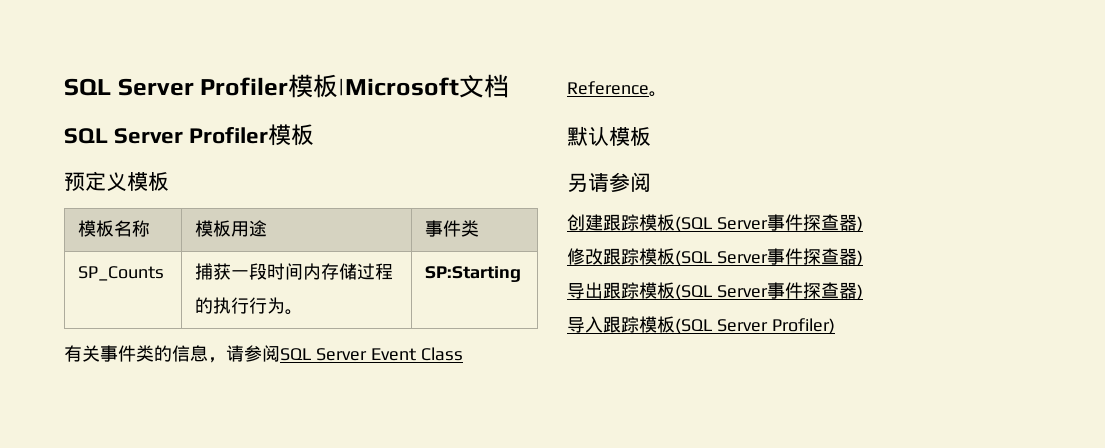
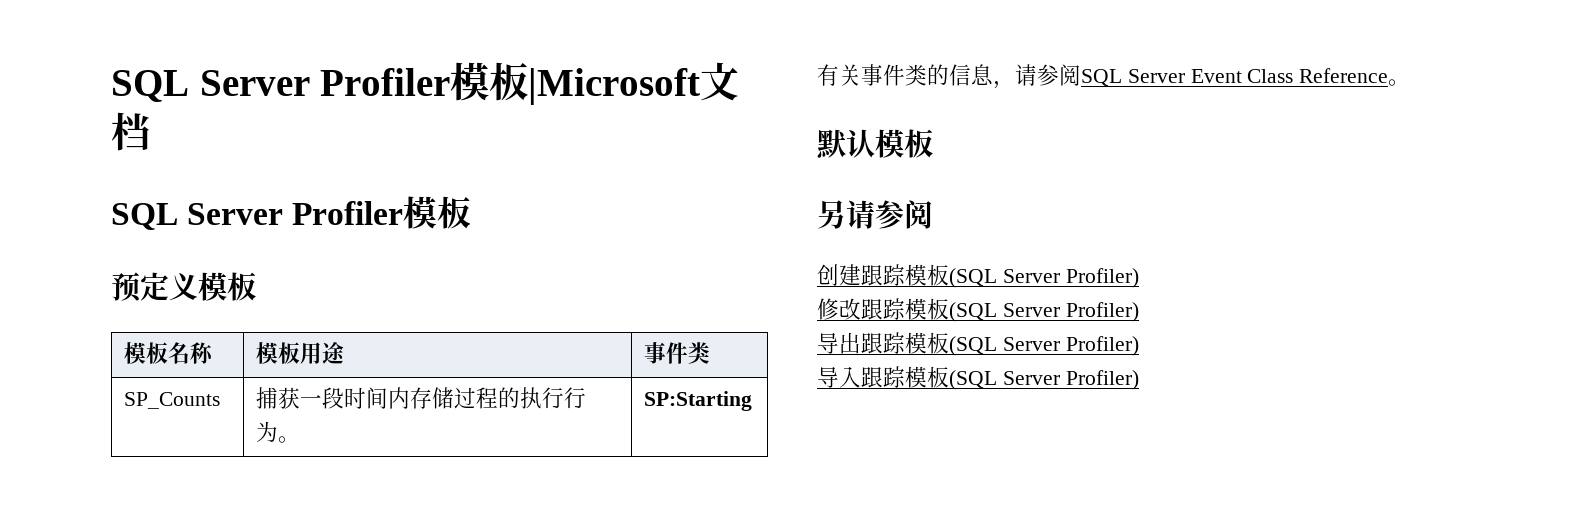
[766,214,863,232] 事件探查器) -> [1065,268,1139,288] Profiler)
[766,248,863,266] 事件探查器) -> [1065,302,1139,322] Profiler)
[766,282,863,300] 事件探查器) -> [1065,336,1139,356] Profiler)

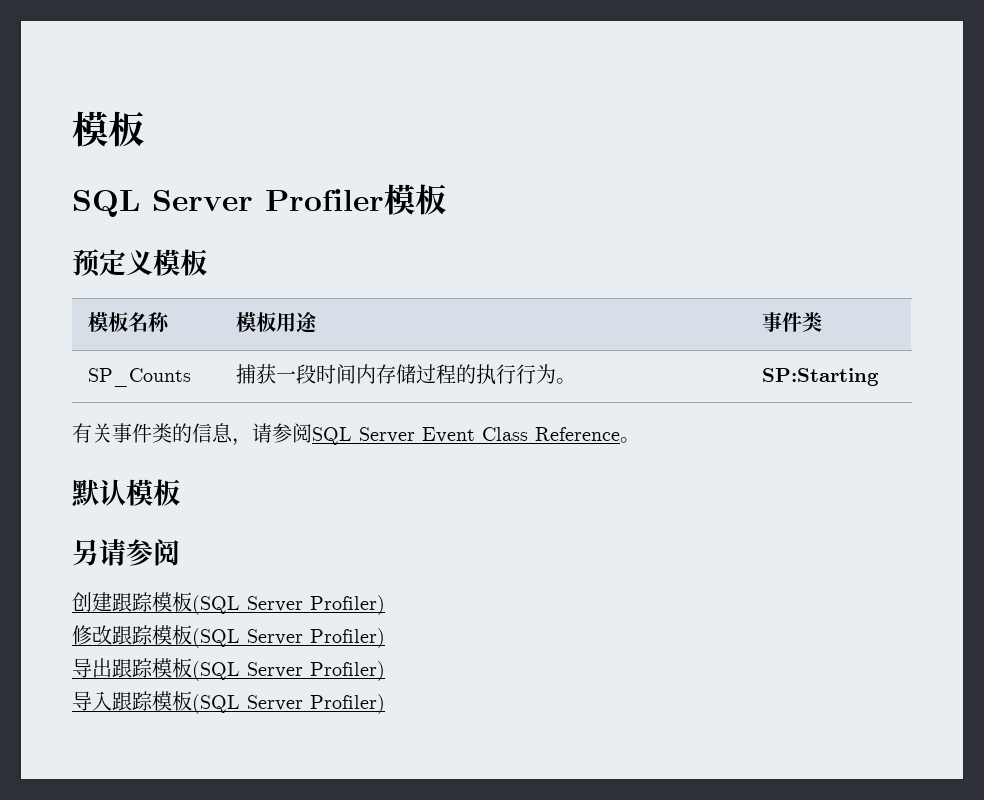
[111,62,740,105] [111,112,150,151] SQL Server Profiler模板|Microsoft文档 -> [72,111,144,147] 模板

